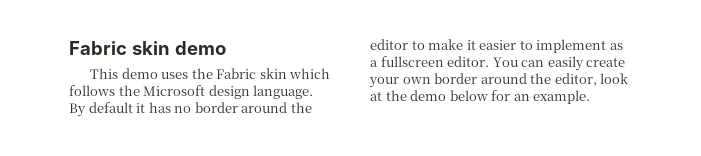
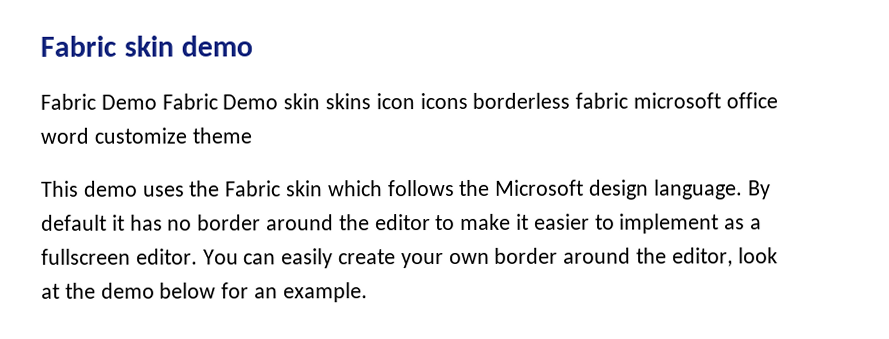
(226, 48) none -> [40,92,778,110] [40,127,252,144] // Fabric Demo Fabric Demo skin skins icon icons borderless fabric microsoft office word customize theme

